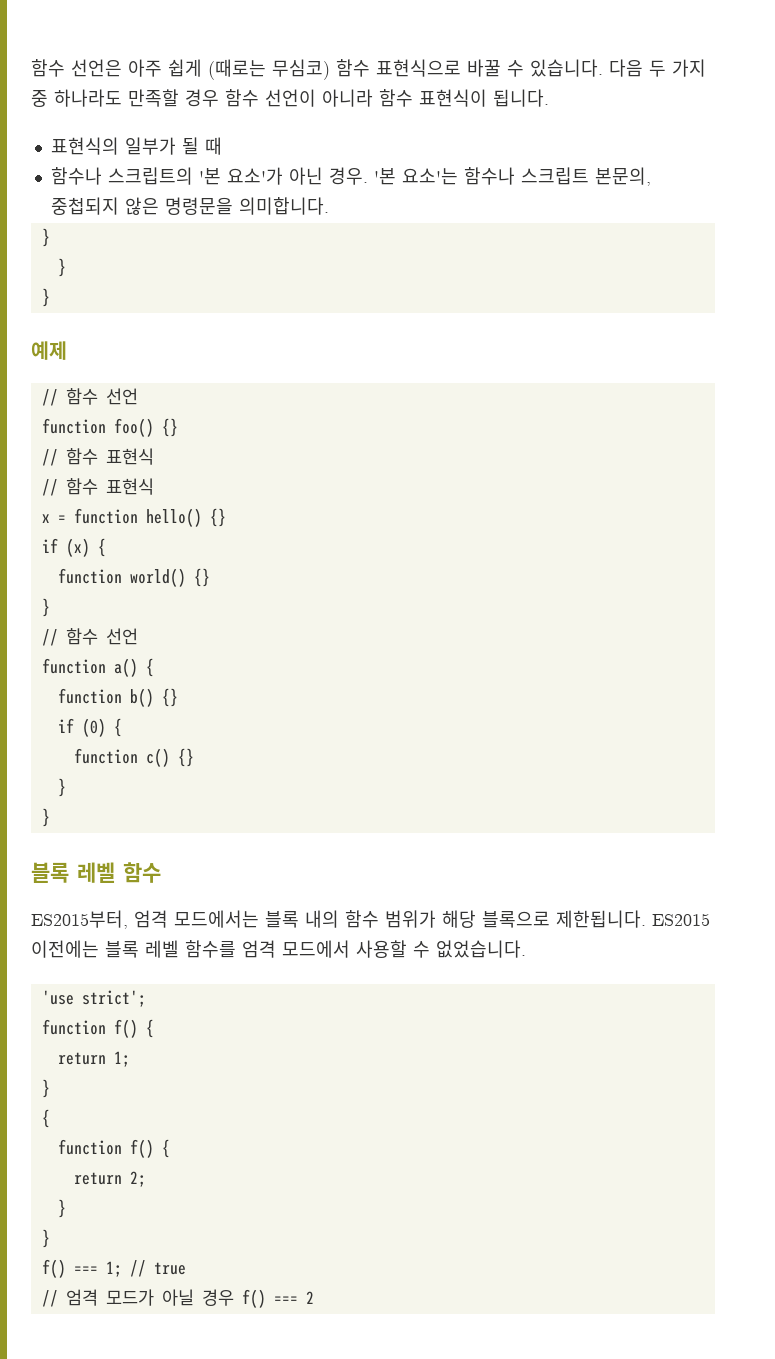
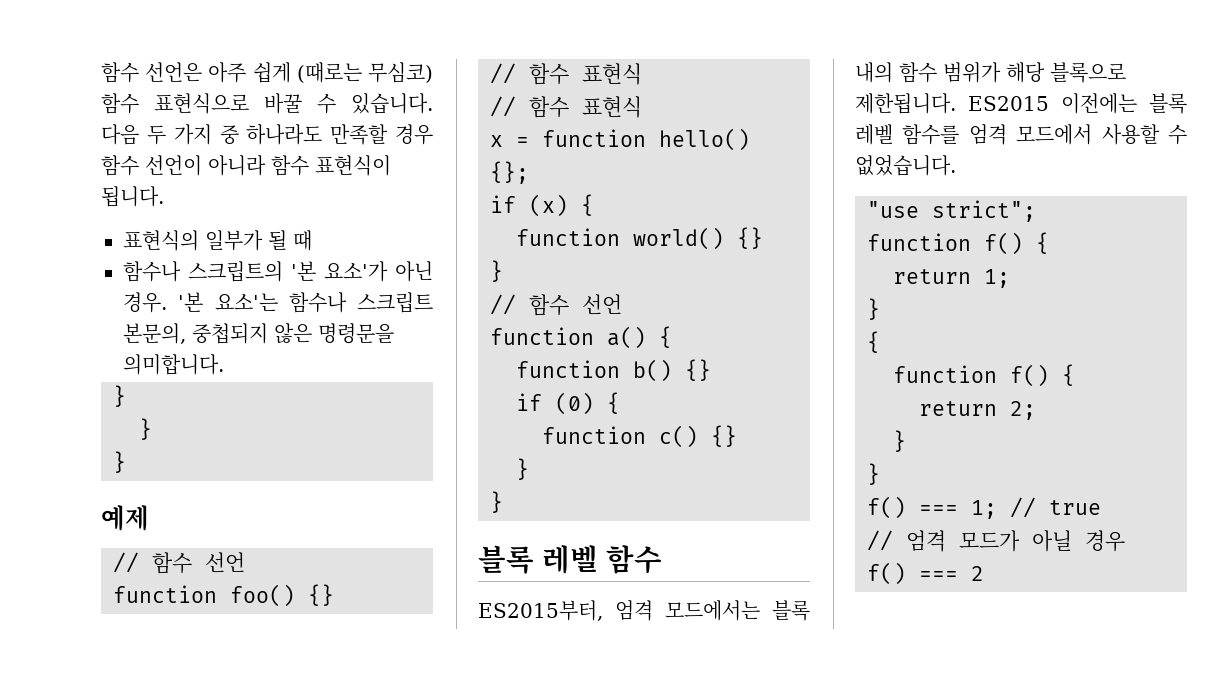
[209,508,226,527] {} -> [490,161,529,184] {};
[41,990,146,1007] 'use strict'; -> [867,200,1036,222] "use strict";

